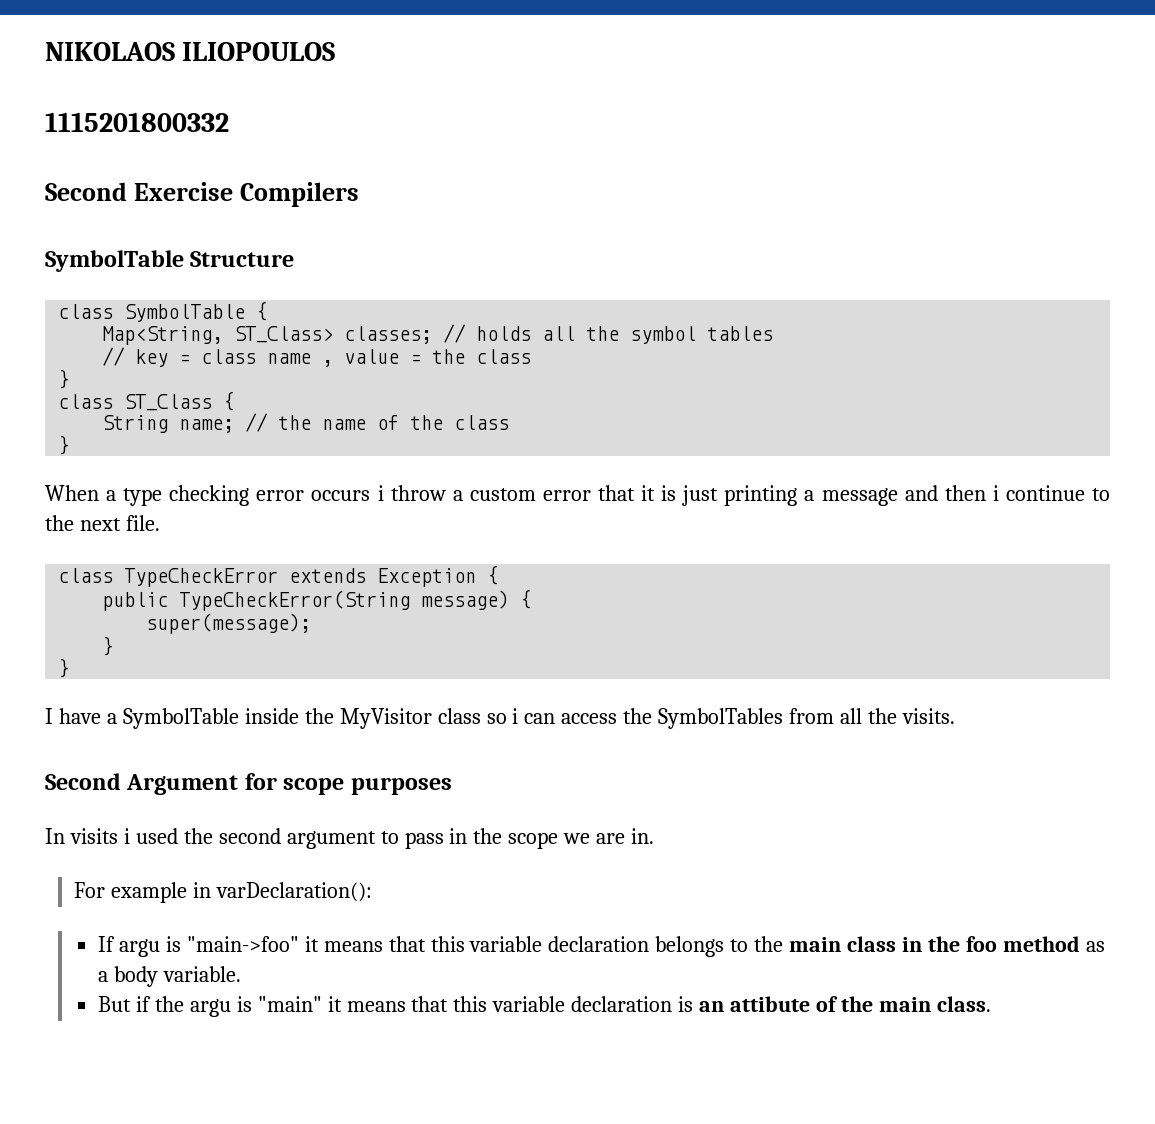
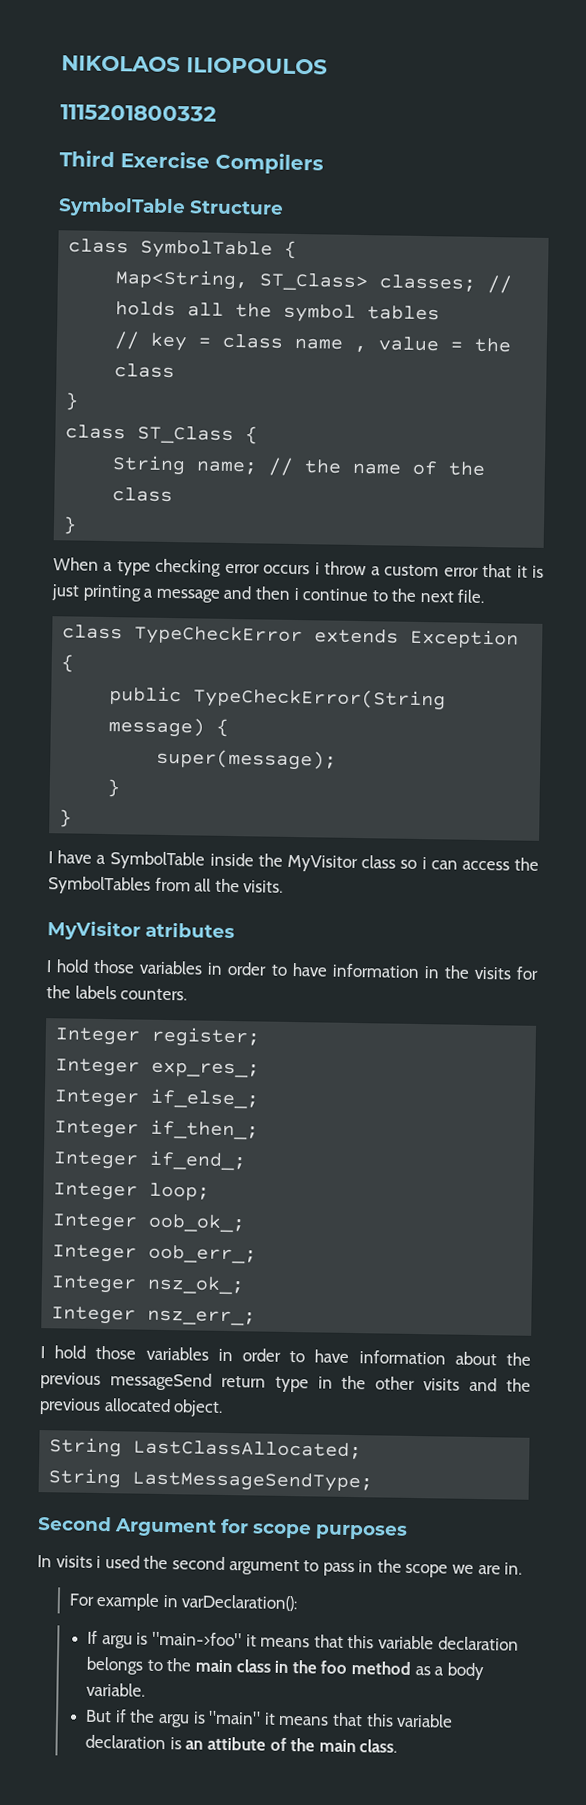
[45,182,127,201] Second -> [59,150,115,168] Third
(955, 716) none -> [47,920,235,941] [46,959,539,980] [46,985,188,1001] [55,1026,261,1048] [55,1058,261,1078] [54,1088,261,1109] [54,1119,260,1140] [53,1150,248,1171] [53,1182,211,1201] [52,1213,247,1233] [52,1244,258,1264] [51,1275,246,1295] [51,1306,257,1326] [40,1345,531,1366] [40,1372,532,1393] [39,1398,224,1417] [49,1437,363,1460] [48,1468,374,1493] // MyVisitor atributes // I hold those variables in order to have information in the visits for the labels counters. // Integer register; // Integer exp_res_; // Integer if_else_; // Integer if_then_; // Integer if_end_; // Integer loop; // Integer oob_ok_; // Integer oob_err_; // Integer nsz_ok_; // Integer nsz_err_; // I hold those variables in order to have information about the previous messageSend return type in the other visits and the previous allocated object. // String LastClassAllocated; // String LastMessageSendType;

